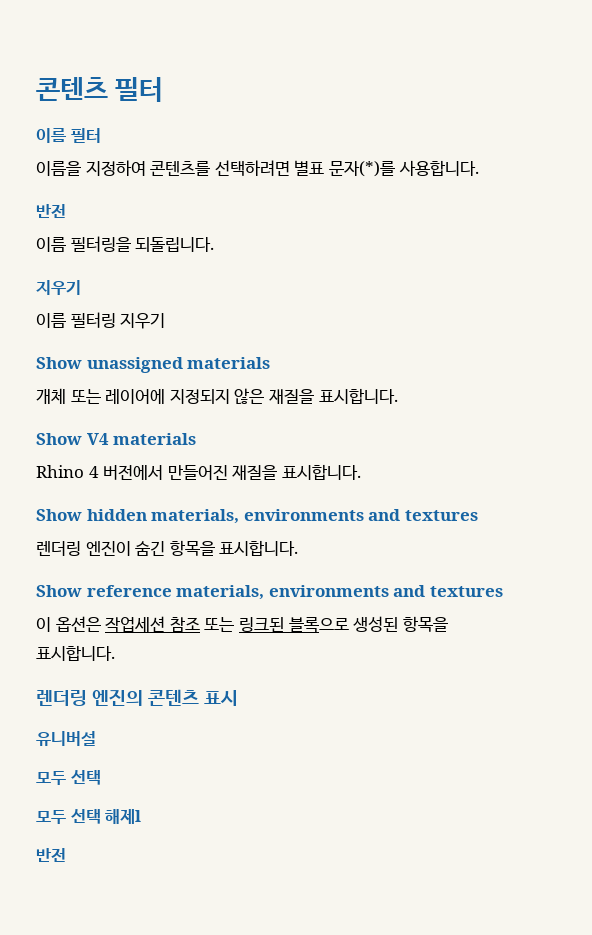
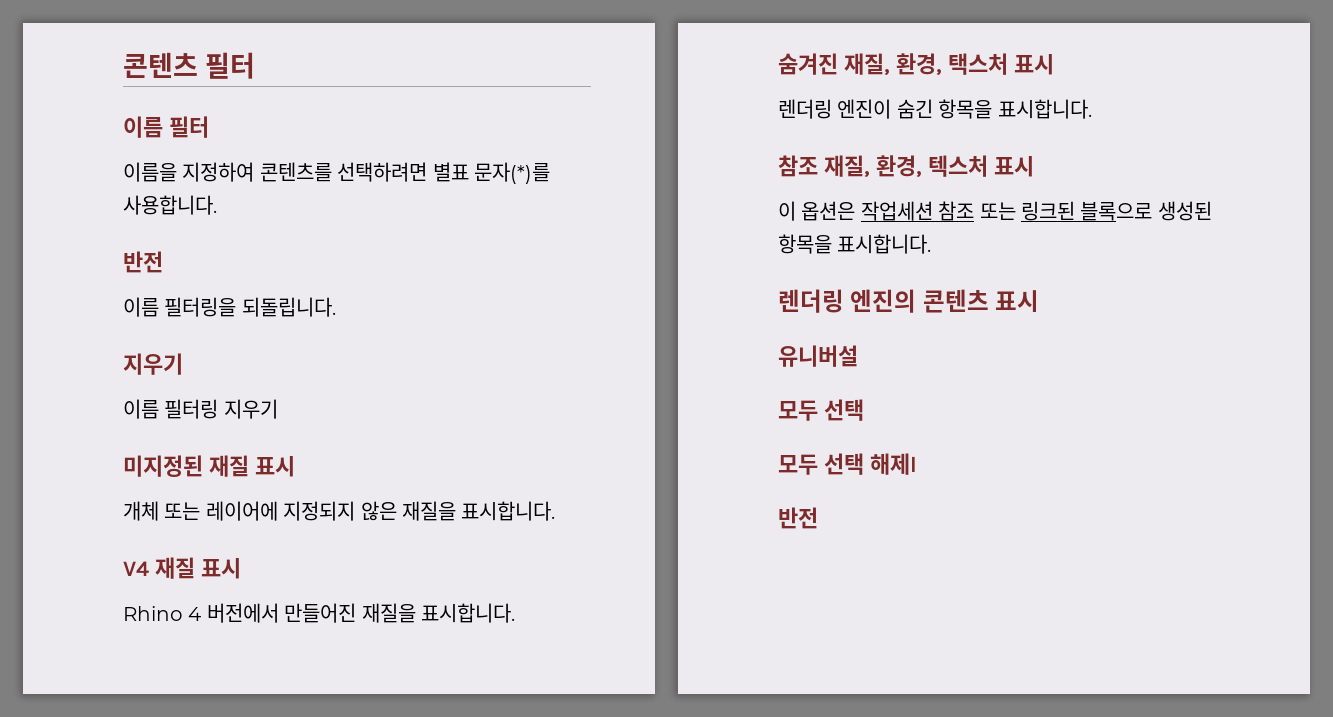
[36,357,271,373] Show unassigned materials -> [123,455,295,477] 미지정된 재질 표시
[36,433,197,445] Show V4 materials -> [123,557,241,579] V4 재질 표시
[36,509,478,524] Show hidden materials, environments and textures -> [778,53,1054,75] 숨겨진 재질, 환경, 택스처 표시
[36,585,503,600] Show reference materials, environments and textures -> [778,155,1034,177] 참조 재질, 환경, 텍스처 표시

